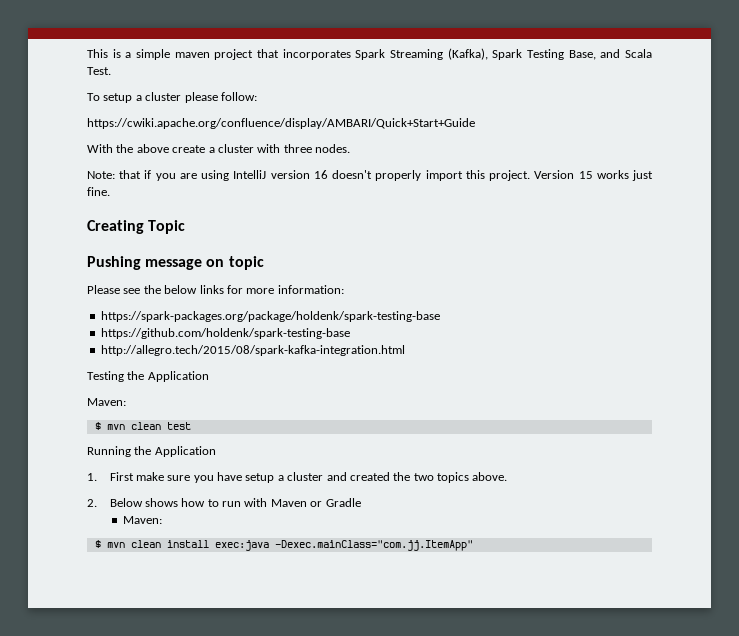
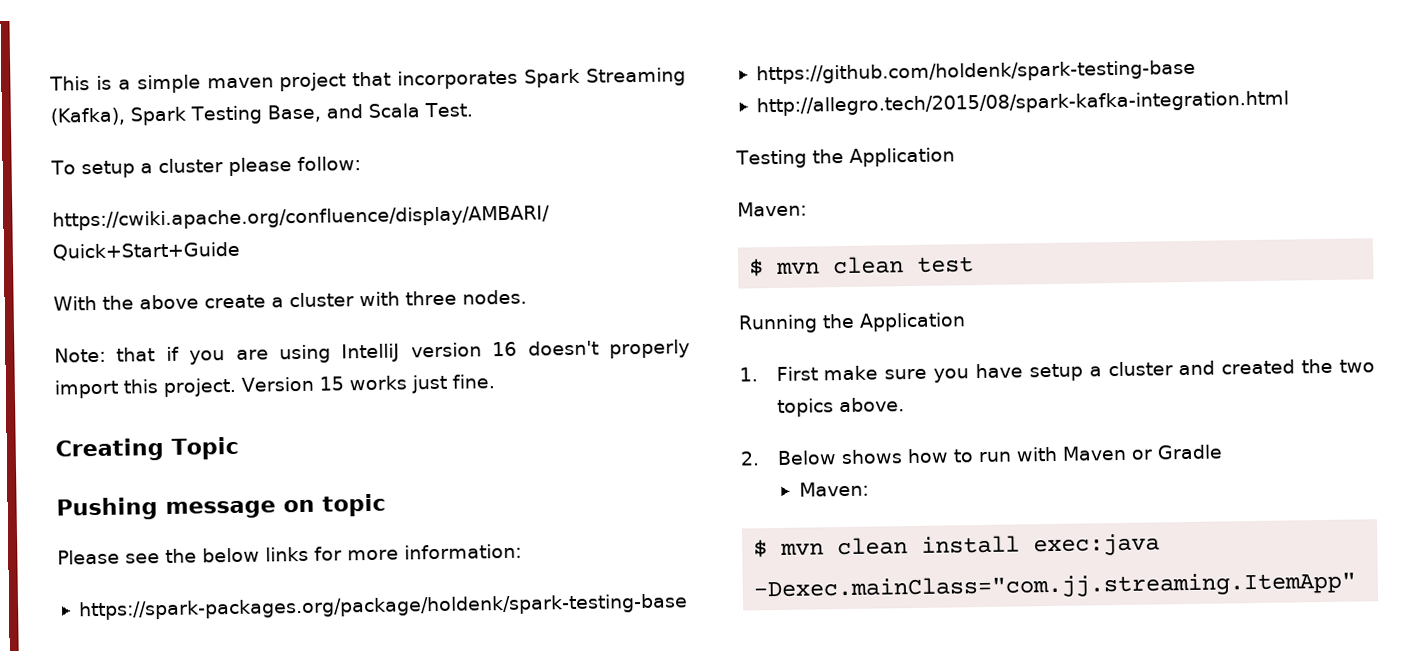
[274,540,473,551] -Dexec.mainClass="com.jj.ItemApp" -> [753,571,1357,602] -Dexec.mainClass="com.jj.streaming.ItemApp"

